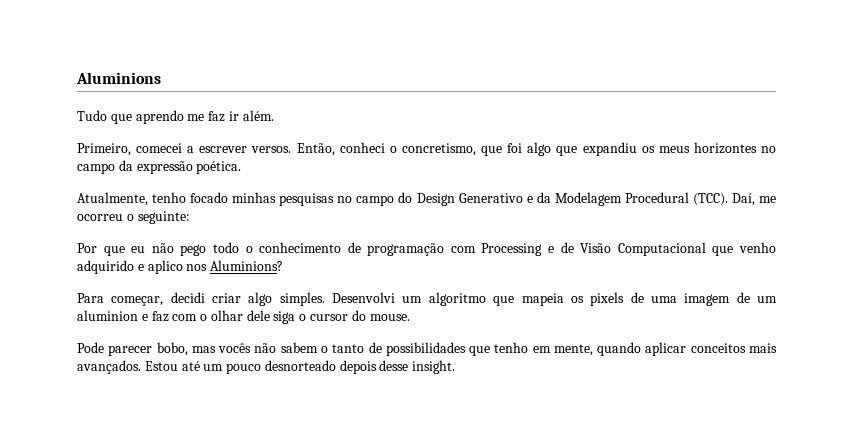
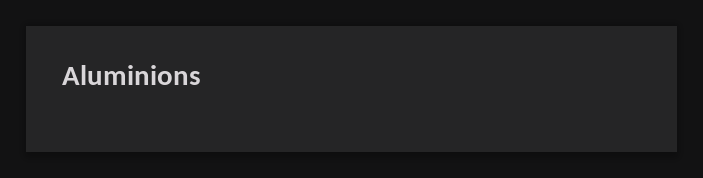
[77,110,274,124] [77,142,777,156] [77,160,242,174] [77,192,776,206] [77,211,190,224] [77,242,776,256] [77,260,284,274] [77,292,778,306] [77,310,410,324] [77,342,778,356] [77,360,456,374] // Tudo que aprendo me faz ir além. // Primeiro, comecei a escrever versos. Então, conheci o concretismo, que foi algo que expandiu os meus horizontes no campo da expressão poética. // Atualmente, tenho focado minhas pesquisas no campo do Design Generativo e da Modelagem Procedural (TCC). Daí, me ocorreu o seguinte: // Por que eu não pego todo o conhecimento de programação com Processing e de Visão Computacional que venho adquirido e aplico nos Aluminions? // Para começar, decidi criar algo simples. Desenvolvi um algoritmo que mapeia os pixels de uma imagem de um aluminion e faz com o olhar dele siga o cursor do mouse. // Pode parecer bobo, mas vocês não sabem o tanto de possibilidades que tenho em mente, quando aplicar conceitos mais avançados. Estou até um pouco desnorteado depois desse insight. -> (201, 75) none

